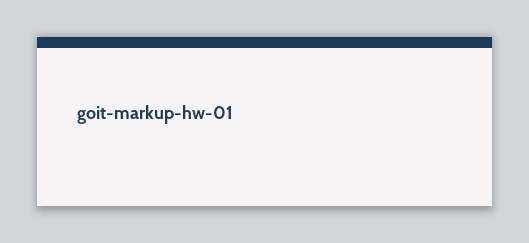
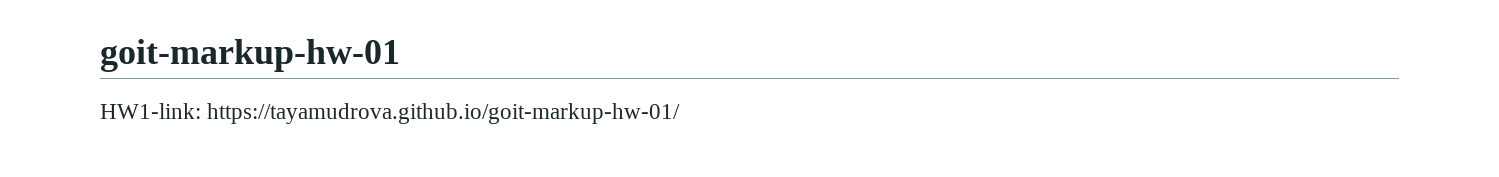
(233, 114) none -> [100,103,681,124] // HW1-link: https://tayamudrova.github.io/goit-markup-hw-01/

